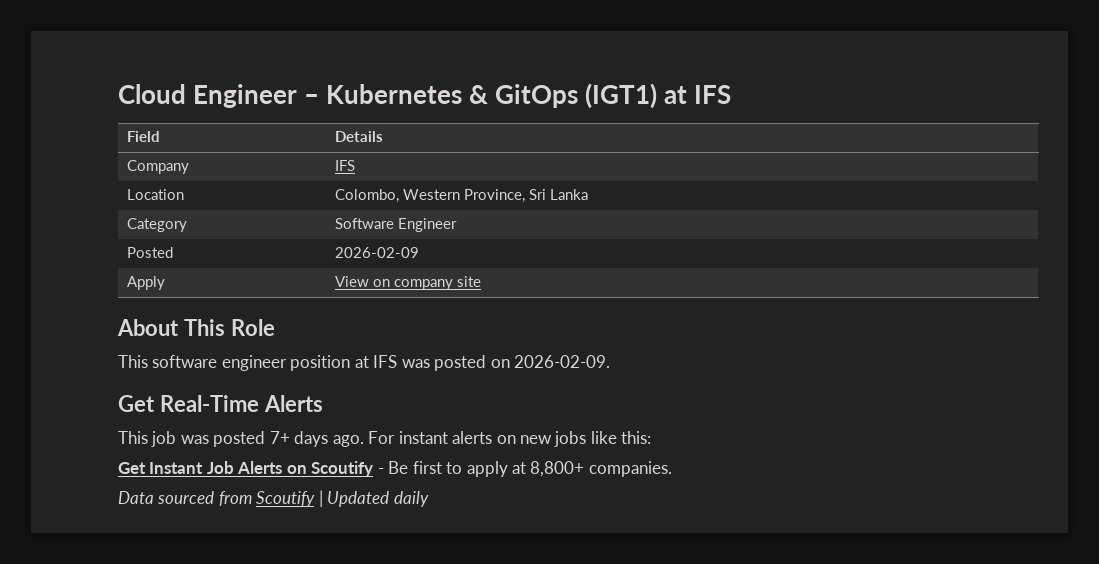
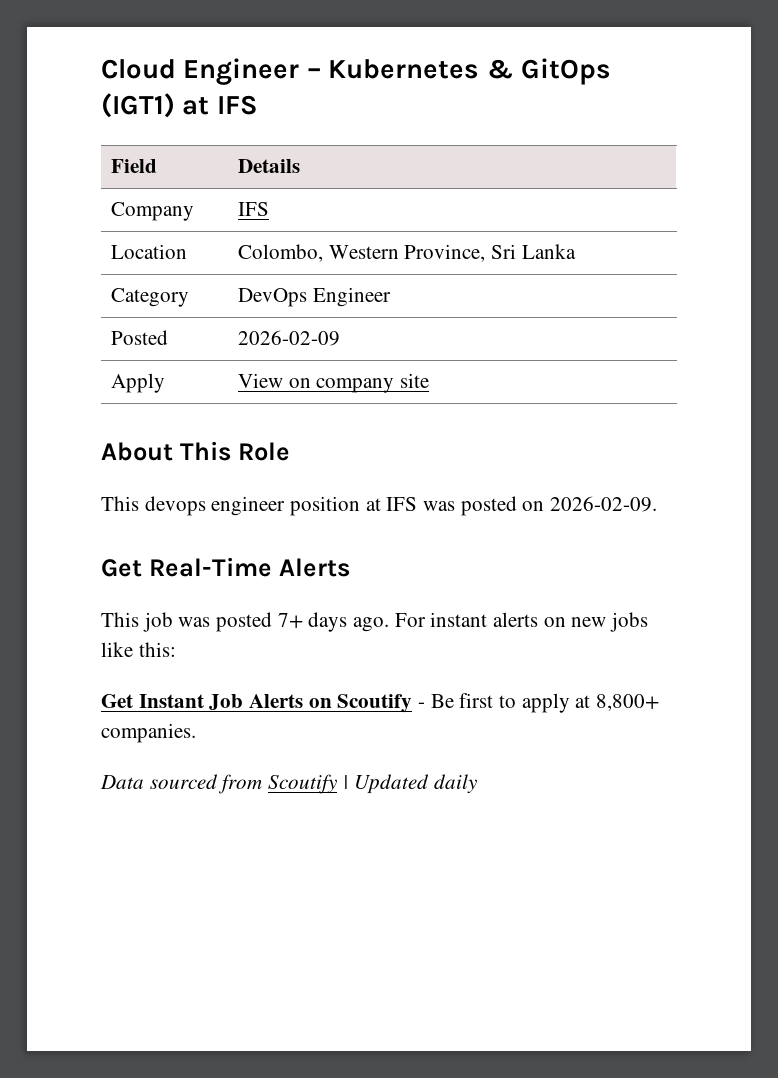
[335,218,395,229] Software -> [237,288,307,307] DevOps
[152,355,218,368] software -> [144,496,206,516] devops

